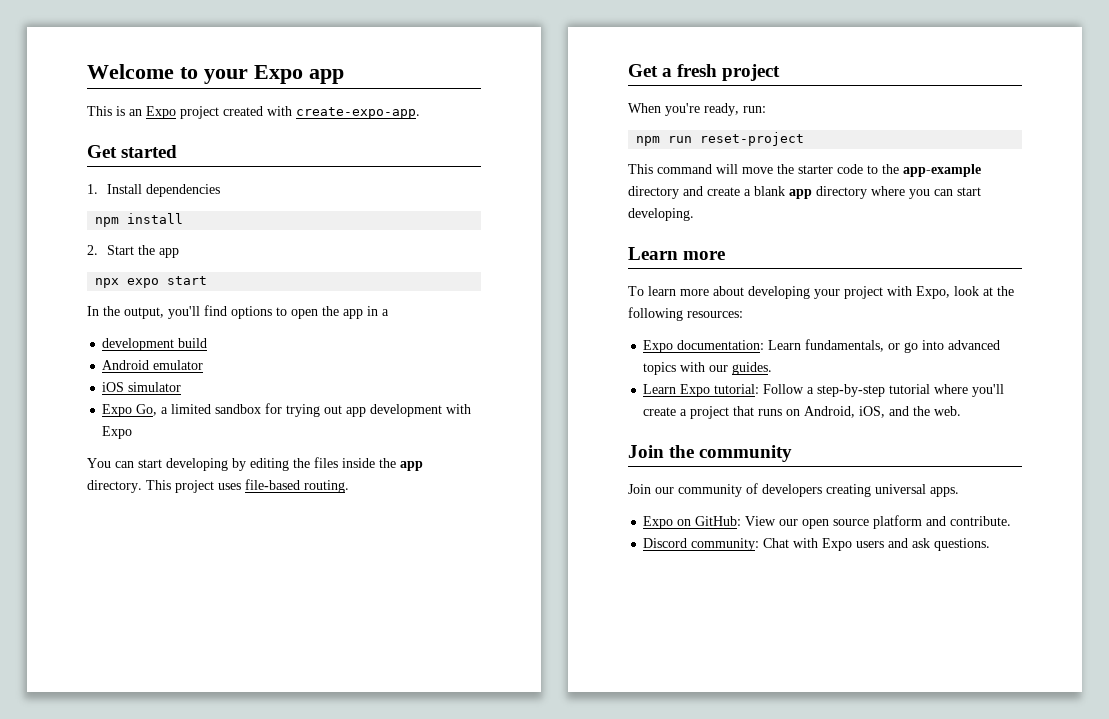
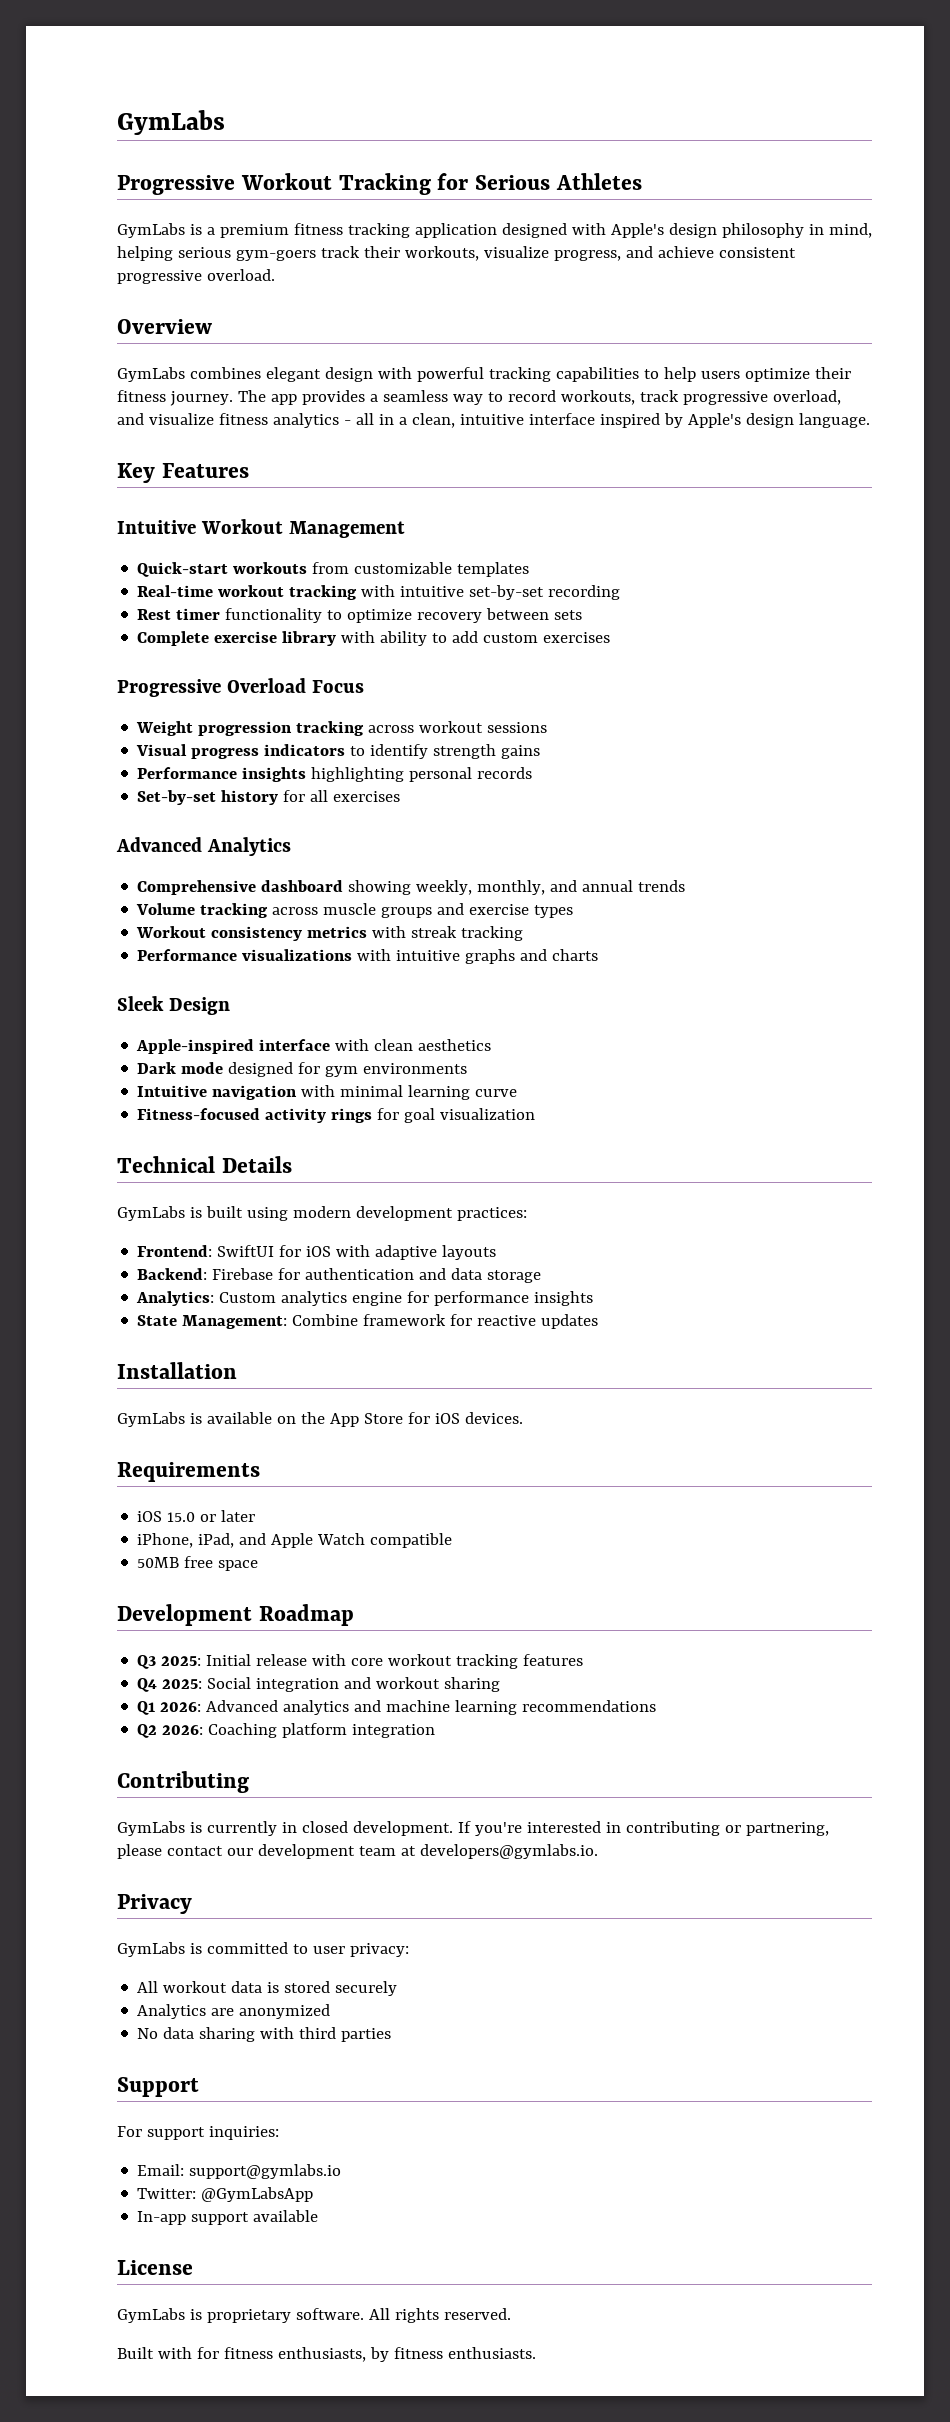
[87,64,344,84] [87,106,420,119] [87,145,178,158] [87,184,220,197] [95,213,184,227] [87,245,179,258] [95,276,208,288] [87,305,389,319] [102,338,208,351] [102,360,204,370] [102,382,182,392] [102,403,472,417] [102,426,133,439] [87,457,423,471] [87,479,349,493] [628,64,781,81] [628,103,766,116] [636,132,805,146] [628,164,981,177] [628,186,981,199] [628,208,694,221] [628,247,726,260] [628,286,1014,299] [628,307,743,321] [643,339,1001,353] [643,362,773,375] [643,384,1005,397] [643,406,962,419] [628,445,793,462] [628,483,959,497] [643,515,1012,529] [643,538,991,551] Welcome to your Expo app // This is an Expo project created with create-expo-app. // Get started // 1. Install dependencies // npm install // 2. Start the app // npx expo start // In the output, you'll find options to open the app in a // development build // Android emulator // iOS simulator // Expo Go, a limited sandbox for trying out app development with Expo // You can start developing by editing the files inside the app directory. This project uses file-based routing. // Get a fresh project // When you're ready, run: // npm run reset-project // This command will move the starter code to the app-example directory and create a blank app directory where you can start developing. // Learn more // To learn more about developing your project with Expo, look at the following resources: // Expo documentation: Learn fundamentals, or go into advanced topics with our guides. // Learn Expo tutorial: Follow a step-by-step tutorial where you'll create a project that runs on Android, iOS, and the web. // Join the community // Join our community of developers creating universal apps. // Expo on GitHub: View our open source platform and contribute. // Discord community: Chat with Expo users and ask questions. -> [117,110,225,135] [117,173,642,195] [117,223,872,238] [117,246,796,261] [117,269,275,284] [117,319,212,334] [117,367,851,382] [117,390,841,406] [117,413,870,428] [117,463,249,483] [117,519,405,538] [137,562,530,577] [137,585,621,600] [137,608,583,623] [137,631,611,646] [117,678,364,697] [136,721,548,736] [136,744,541,759] [137,767,533,782] [137,790,401,805] [116,837,291,856] [137,880,686,895] [136,903,574,918] [136,926,524,941] [137,949,599,964] [117,996,230,1015] [136,1039,492,1054] [137,1062,468,1077] [137,1085,518,1100] [137,1108,536,1123] [117,1156,292,1173] [117,1206,527,1221] [137,1245,497,1260] [137,1268,542,1283] [136,1291,594,1306] [137,1314,599,1329] [117,1362,237,1379] [117,1412,523,1427] [117,1462,260,1482] [137,1510,256,1522] [137,1533,453,1548] [137,1556,259,1571] [117,1604,354,1626] [137,1654,584,1669] [137,1677,501,1692] [137,1700,657,1715] [137,1723,436,1738] [117,1771,249,1793] [117,1821,829,1836] [117,1844,598,1859] [117,1894,192,1914] [117,1942,409,1957] [137,1981,398,1996] [137,2004,331,2019] [137,2027,392,2042] [117,2077,199,2097] [117,2126,279,2140] [137,2164,342,2179] [137,2187,314,2202] [137,2210,319,2225] [117,2260,193,2275] [117,2308,511,2323] [117,2347,536,2362] GymLabs // Progressive Workout Tracking for Serious Athletes // GymLabs is a premium fitness tracking application designed with Apple's design philosophy in mind, helping serious gym-goers track their workouts, visualize progress, and achieve consistent progressive overload. // Overview // GymLabs combines elegant design with powerful tracking capabilities to help users optimize their fitness journey. The app provides a seamless way to record workouts, track progressive overload, and visualize fitness analytics - all in a clean, intuitive interface inspired by Apple's design language. // Key Features // Intuitive Workout Management // Quick-start workouts from customizable templates // Real-time workout tracking with intuitive set-by-set recording // Rest timer functionality to optimize recovery between sets // Complete exercise library with ability to add custom exercises // Progressive Overload Focus // Weight progression tracking across workout sessions // Visual progress indicators to identify strength gains // Performance insights highlighting personal records // Set-by-set history for all exercises // Advanced Analytics // Comprehensive dashboard showing weekly, monthly, and annual trends // Volume tracking across muscle groups and exercise types // Workout consistency metrics with streak tracking // Performance visualizations with intuitive graphs and charts // Sleek Design // Apple-inspired interface with clean aesthetics // Dark mode designed for gym environments // Intuitive navigation with minimal learning curve // Fitness-focused activity rings for goal visualization // Technical Details // GymLabs is built using modern development practices: // Frontend: SwiftUI for iOS with adaptive layouts // Backend: Firebase for authentication and data storage // Analytics: Custom analytics engine for performance insights // State Management: Combine framework for reactive updates // Installation // GymLabs is available on the App Store for iOS devices. // Requirements // iOS 15.0 or later // iPhone, iPad, and Apple Watch compatible // 50MB free space // Development Roadmap // Q3 2025: Initial release with core workout tracking features // Q4 2025: Social integration and workout sharing // Q1 2026: Advanced analytics and machine learning recommendations // Q2 2026: Coaching platform integration // Contributing // GymLabs is currently in closed development. If you're interested in contributing or partnering, please contact our development team at developers@gymlabs.io. // Privacy // GymLabs is committed to user privacy: // All workout data is stored securely // Analytics are anonymized // No data sharing with third parties // Support // For support inquiries: // Email: support@gymlabs.io // Twitter: @GymLabsApp // In-app support available // License // GymLabs is proprietary software. All rights reserved. // Built with for fitness enthusiasts, by fitness enthusiasts.

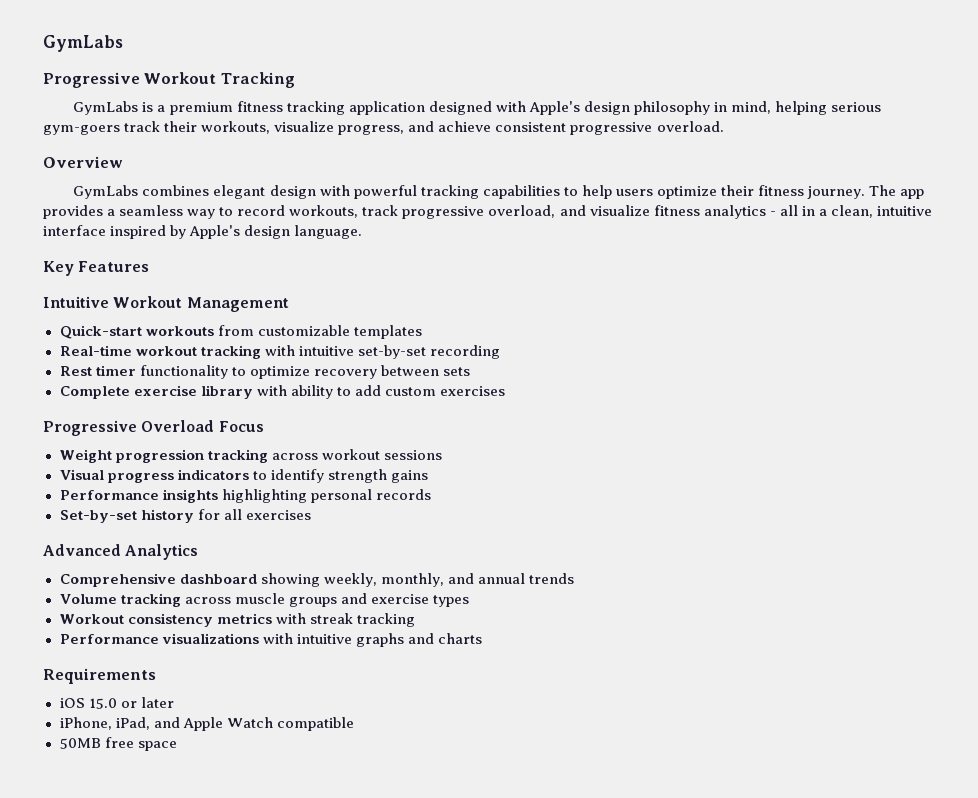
[437,173,642,190] for Serious Athletes -> (295, 80) none
[117,996,230,1015] [136,1039,492,1054] [137,1062,468,1077] [137,1085,518,1100] [137,1108,536,1123] [117,1156,292,1173] [117,1206,527,1221] [137,1245,497,1260] [137,1268,542,1283] [136,1291,594,1306] [137,1314,599,1329] [117,1362,237,1379] [117,1412,523,1427] // Sleek Design // Apple-inspired interface with clean aesthetics // Dark mode designed for gym environments // Intuitive navigation with minimal learning curve // Fitness-focused activity rings for goal visualization // Technical Details // GymLabs is built using modern development practices: // Frontend: SwiftUI for iOS with adaptive layouts // Backend: Firebase for authentication and data storage // Analytics: Custom analytics engine for performance insights // State Management: Combine framework for reactive updates // Installation // GymLabs is available on the App Store for iOS devices. -> (482, 638) none
[117,1604,354,1626] [137,1654,584,1669] [137,1677,501,1692] [137,1700,657,1715] [137,1723,436,1738] [117,1771,249,1793] [117,1821,829,1836] [117,1844,598,1859] [117,1894,192,1914] [117,1942,409,1957] [137,1981,398,1996] [137,2004,331,2019] [137,2027,392,2042] [117,2077,199,2097] [117,2126,279,2140] [137,2164,342,2179] [137,2187,314,2202] [137,2210,319,2225] [117,2260,193,2275] [117,2308,511,2323] [117,2347,536,2362] // Development Roadmap // Q3 2025: Initial release with core workout tracking features // Q4 2025: Social integration and workout sharing // Q1 2026: Advanced analytics and machine learning recommendations // Q2 2026: Coaching platform integration // Contributing // GymLabs is currently in closed development. If you're interested in contributing or partnering, please contact our development team at developers@gymlabs.io. // Privacy // GymLabs is committed to user privacy: // All workout data is stored securely // Analytics are anonymized // No data sharing with third parties // Support // For support inquiries: // Email: support@gymlabs.io // Twitter: @GymLabsApp // In-app support available // License // GymLabs is proprietary software. All rights reserved. // Built with for fitness enthusiasts, by fitness enthusiasts. -> (177, 746) none

